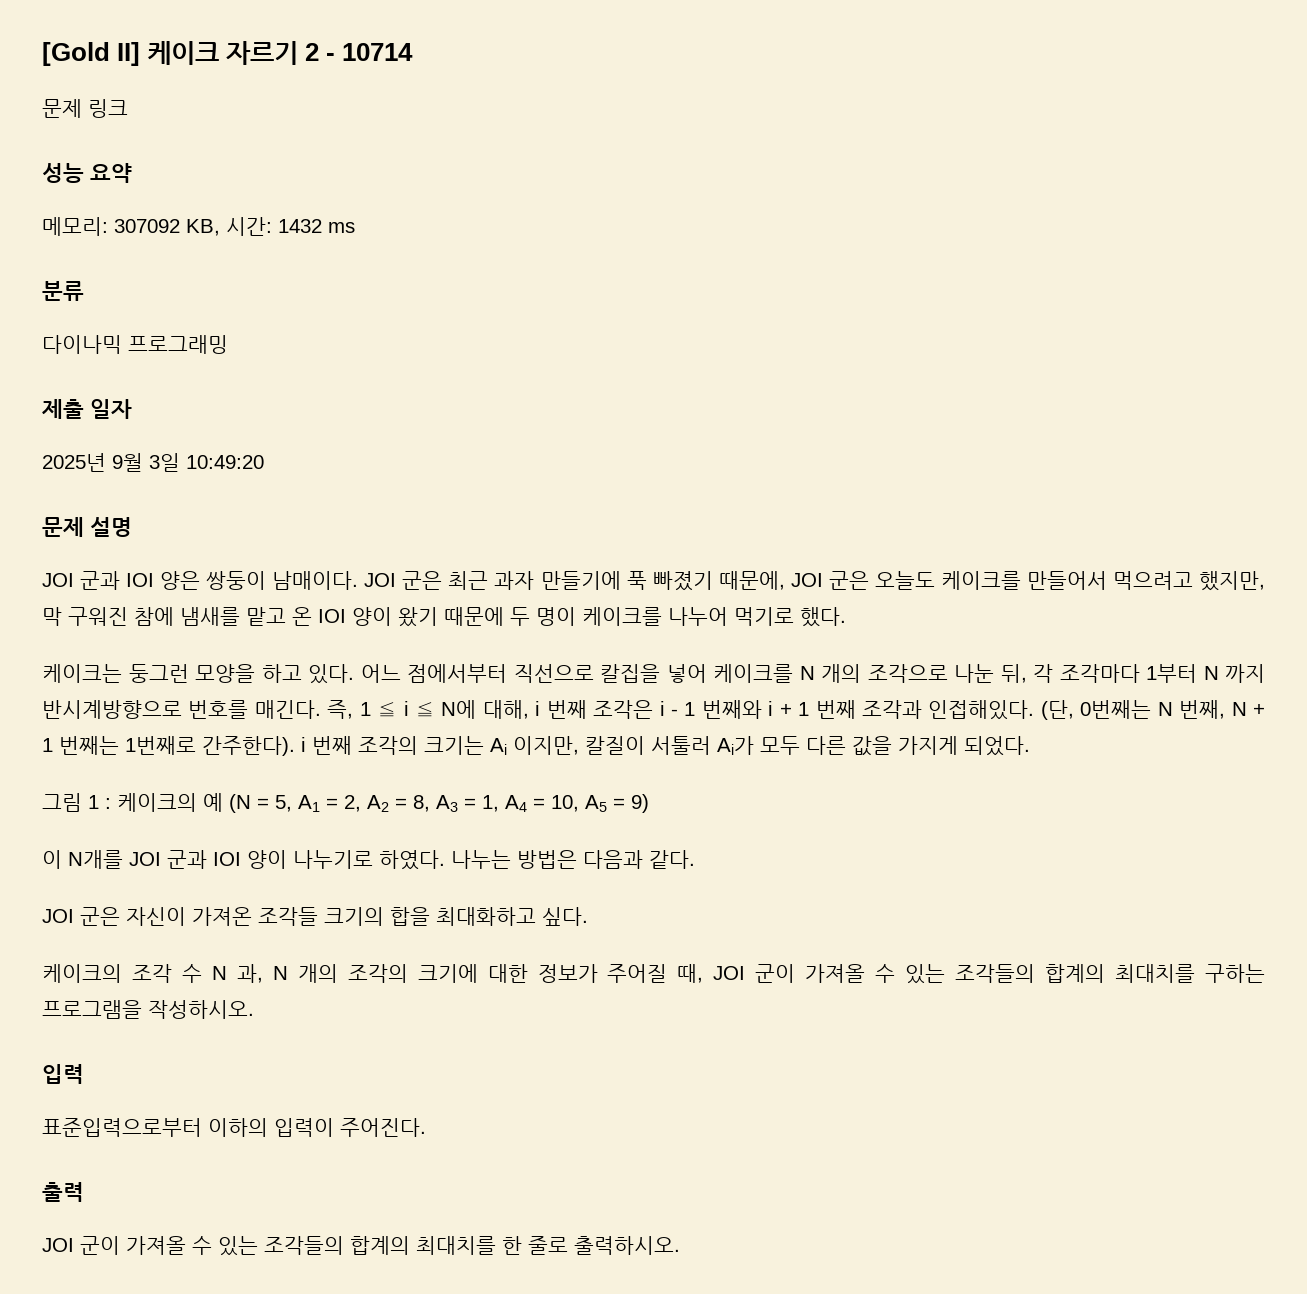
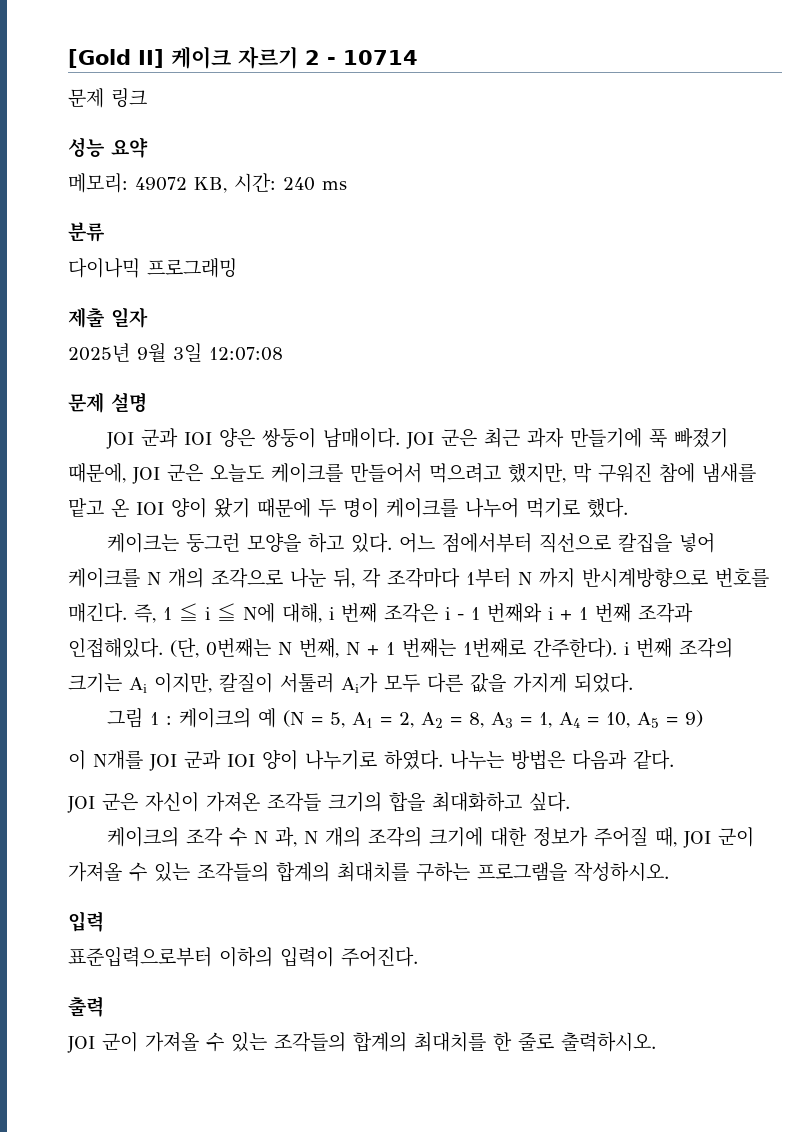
[114,219,180,233] 307092 -> [135,177,187,191] 49072
[278,219,322,233] 1432 -> [283,177,315,191] 240
[186,455,264,469] 10:49:20 -> [209,347,283,361] 12:07:08

